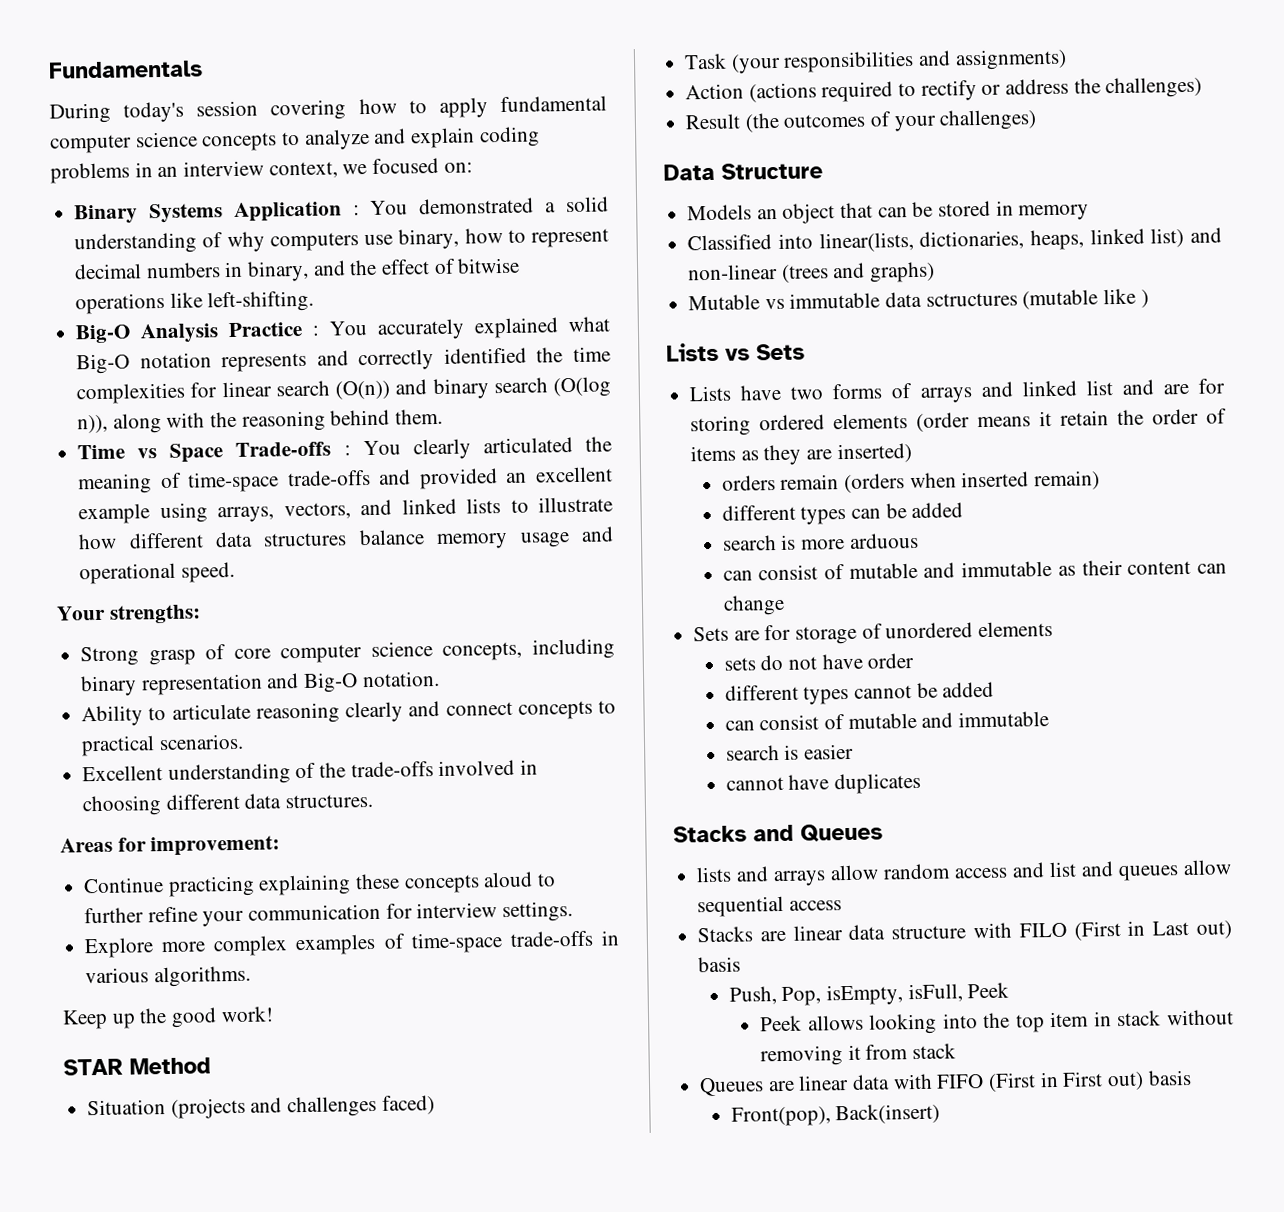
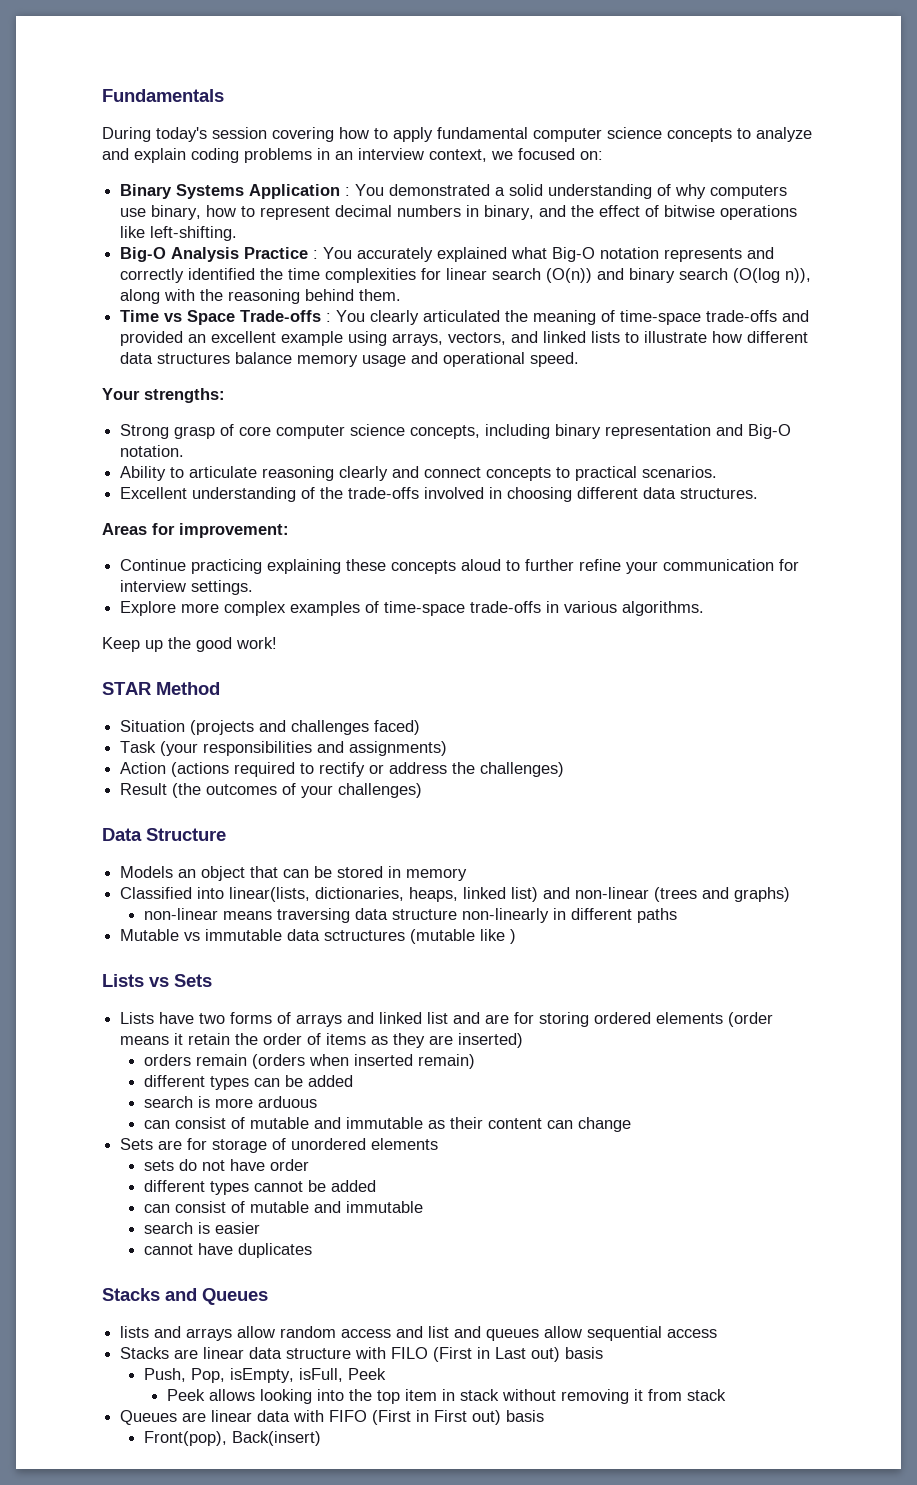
(936, 272) none -> [143,908,677,923] // non-linear means traversing data structure non-linearly in different paths

